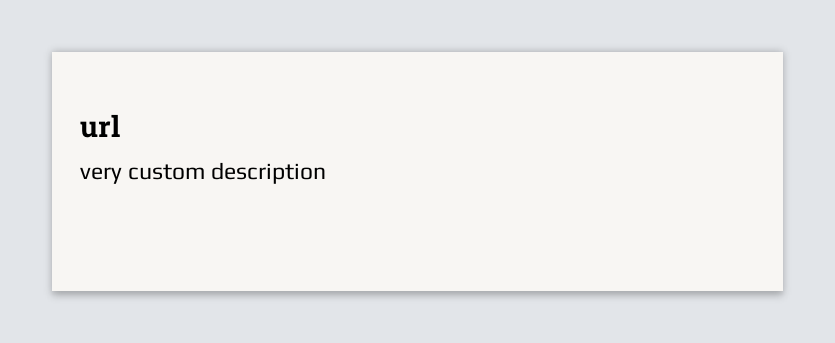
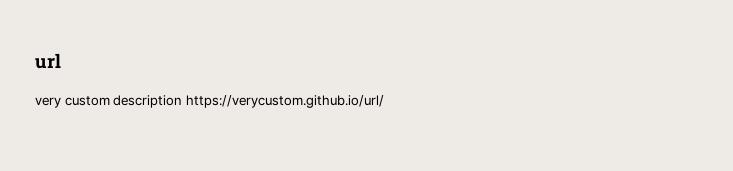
(327, 173) none -> [185,95,384,108] https://verycustom.github.io/url/

